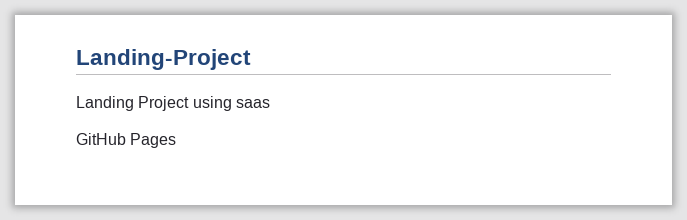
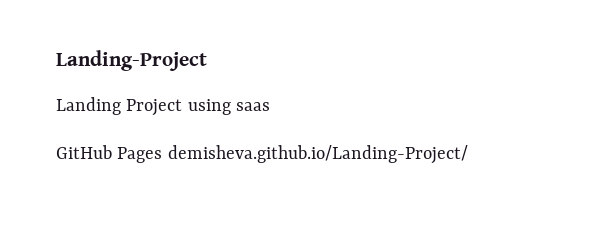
(177, 140) none -> [167,145,468,164] demisheva.github.io/Landing-Project/

